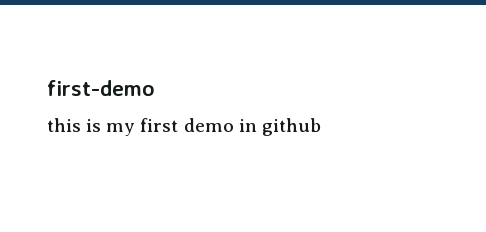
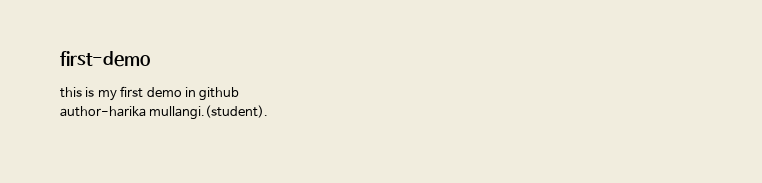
(321, 127) none -> [60,105,269,120] // author-harika mullangi.(student).

